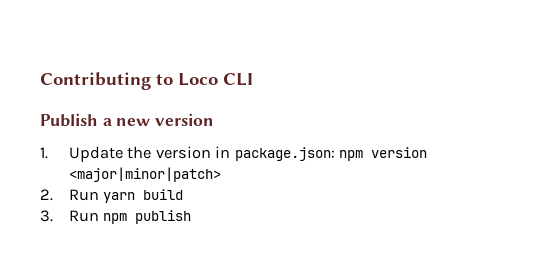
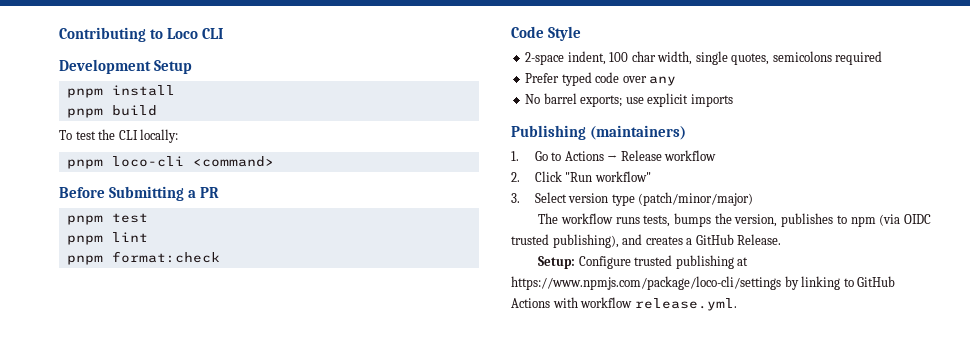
[40,113,215,127] [40,146,428,162] [68,167,221,182] [40,189,184,203] [40,210,192,224] Publish a new version // 1. Update the version in package.json: npm version <major|minor|patch> // 2. Run yarn build // 3. Run npm publish -> [59,59,192,74] [66,85,175,98] [66,105,157,118] [59,129,179,143] [66,156,274,169] [59,186,219,201] [66,213,148,225] [66,232,148,245] [66,251,220,265] [511,26,581,41] [525,51,883,65] [525,72,677,86] [525,93,733,107] [511,125,686,140] [511,150,717,161] [511,171,651,182] [511,192,754,206] [538,213,931,227] [511,234,782,248] [538,255,749,269] [511,276,896,290] [511,297,737,311] Development Setup // pnpm install // pnpm build // To test the CLI locally: // pnpm loco-cli <command> // Before Submitting a PR // pnpm test // pnpm lint // pnpm format:check // Code Style // 2-space indent, 100 char width, single quotes, semicolons required // Prefer typed code over any // No barrel exports; use explicit imports // Publishing (maintainers) // 1. Go to Actions → Release workflow // 2. Click "Run workflow" // 3. Select version type (patch/minor/major) // The workflow runs tests, bumps the version, publishes to npm (via OIDC trusted publishing), and creates a GitHub Release. // Setup: Configure trusted publishing at https://www.npmjs.com/package/loco-cli/settings by linking to GitHub Actions with workflow release.yml.

